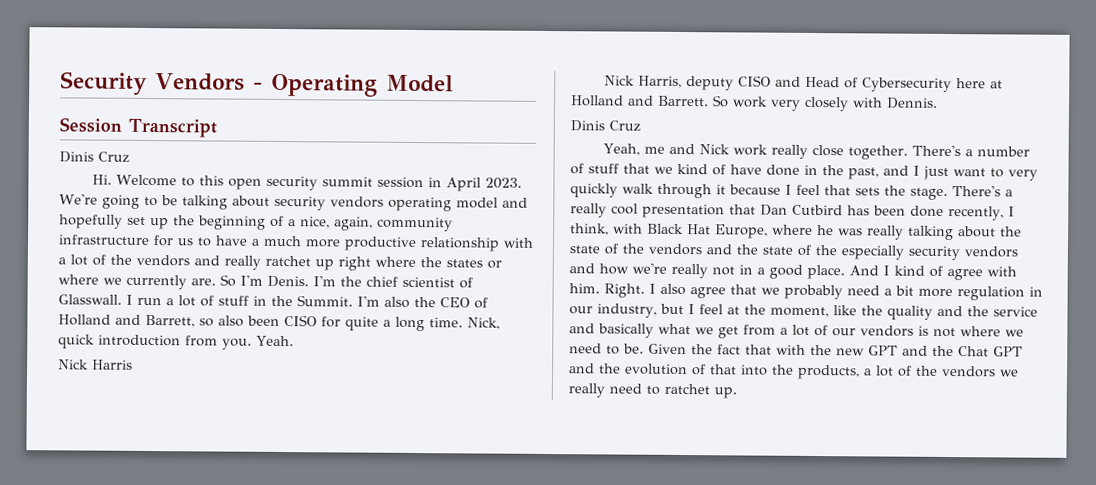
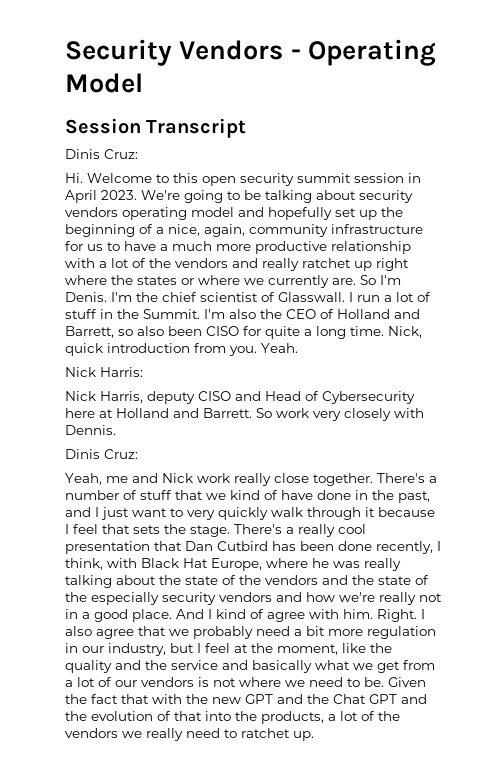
[98,151,130,163] Cruz -> [104,149,138,159] Cruz:
[92,359,133,370] Harris -> [100,367,143,377] Harris:
[609,120,641,132] Cruz -> [104,449,138,459] Cruz:

